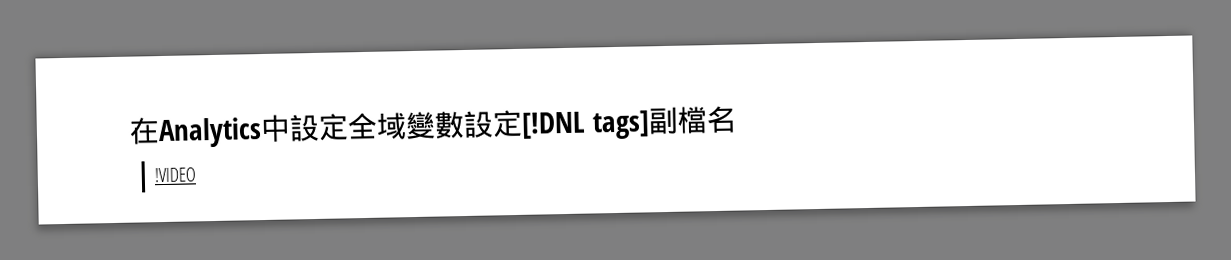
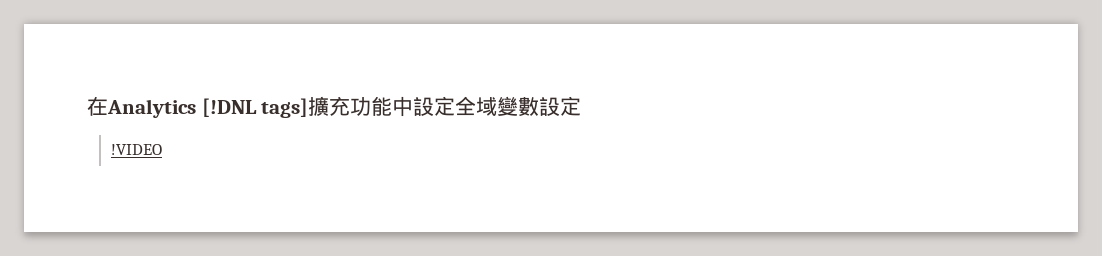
(262, 133) none -> [201,96,393,118] [!DNL tags]擴充功能
[521,105,737,140] [!DNL tags]副檔名 -> (582, 106) none

